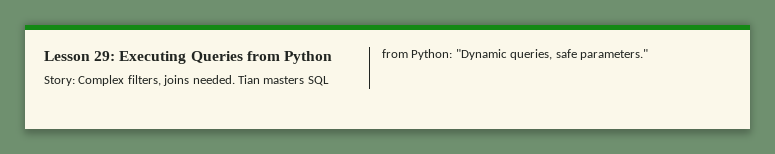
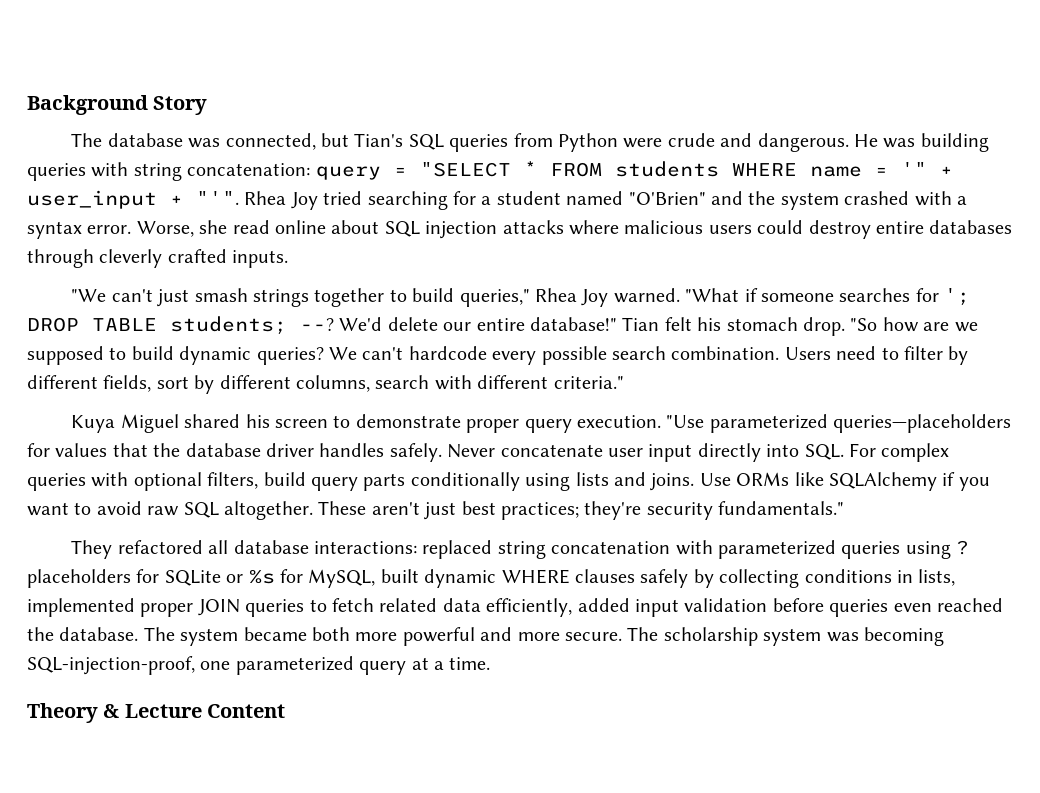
[44,51,332,64] [44,75,329,86] [382,49,648,60] Lesson 29: Executing Queries from Python // Story: Complex filters, joins needed. Tian masters SQL from Python: "Dynamic queries, safe parameters." -> [27,95,208,115] [71,133,989,152] [27,161,953,181] [27,190,967,210] [27,220,1013,239] [27,249,289,268] [71,288,971,307] [27,316,978,336] [27,346,969,365] [27,375,624,394] [71,414,1012,433] [27,443,950,462] [27,472,990,491] [27,501,845,520] [71,540,970,559] [27,569,956,588] [27,598,1003,617] [27,627,944,646] [27,656,491,675] [27,703,286,723] Background Story // The database was connected, but Tian's SQL queries from Python were crude and dangerous. He was building queries with string concatenation: query = "SELECT * FROM students WHERE name = '" + user_input + "'". Rhea Joy tried searching for a student named "O'Brien" and the system crashed with a syntax error. Worse, she read online about SQL injection attacks where malicious users could destroy entire databases through cleverly crafted inputs. // "We can't just smash strings together to build queries," Rhea Joy warned. "What if someone searches for '; DROP TABLE students; --? We'd delete our entire database!" Tian felt his stomach drop. "So how are we supposed to build dynamic queries? We can't hardcode every possible search combination. Users need to filter by different fields, sort by different columns, search with different criteria." // Kuya Miguel shared his screen to demonstrate proper query execution. "Use parameterized queries—placeholders for values that the database driver handles safely. Never concatenate user input directly into SQL. For complex queries with optional filters, build query parts conditionally using lists and joins. Use ORMs like SQLAlchemy if you want to avoid raw SQL altogether. These aren't just best practices; they're security fundamentals." // They refactored all database interactions: replaced string concatenation with parameterized queries using ? placeholders for SQLite or %s for MySQL, built dynamic WHERE clauses safely by collecting conditions in lists, implemented proper JOIN queries to fetch related data efficiently, added input validation before queries even reached the database. The system became both more powerful and more secure. The scholarship system was becoming SQL-injection-proof, one parameterized query at a time. // Theory & Lecture Content

